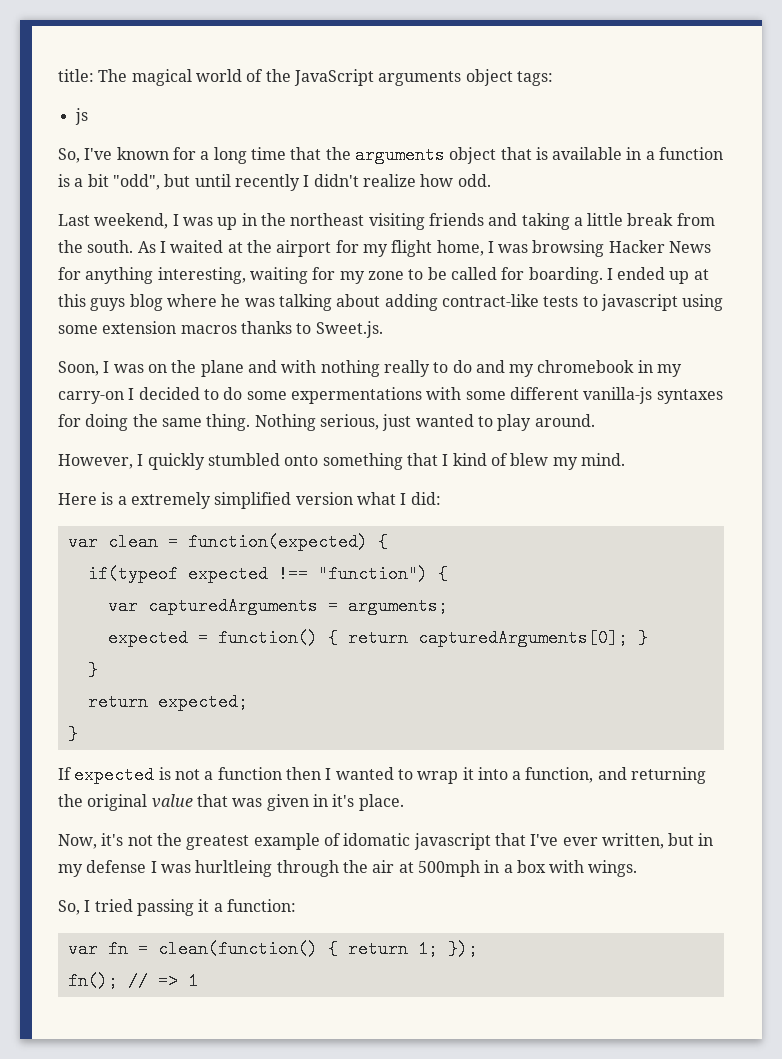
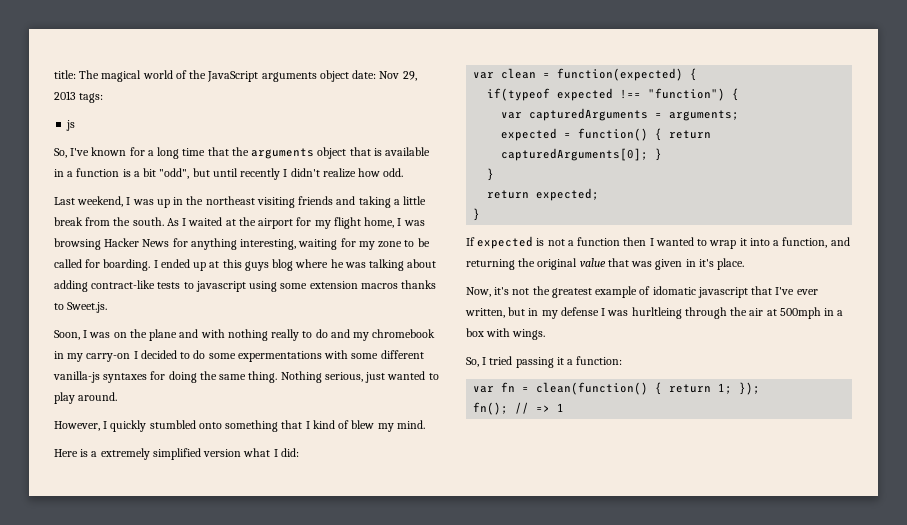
(513, 77) none -> [352,70,417,81] [54,91,76,100] date: Nov 29, 2013

